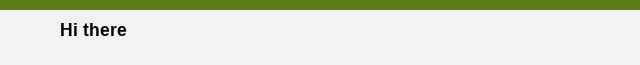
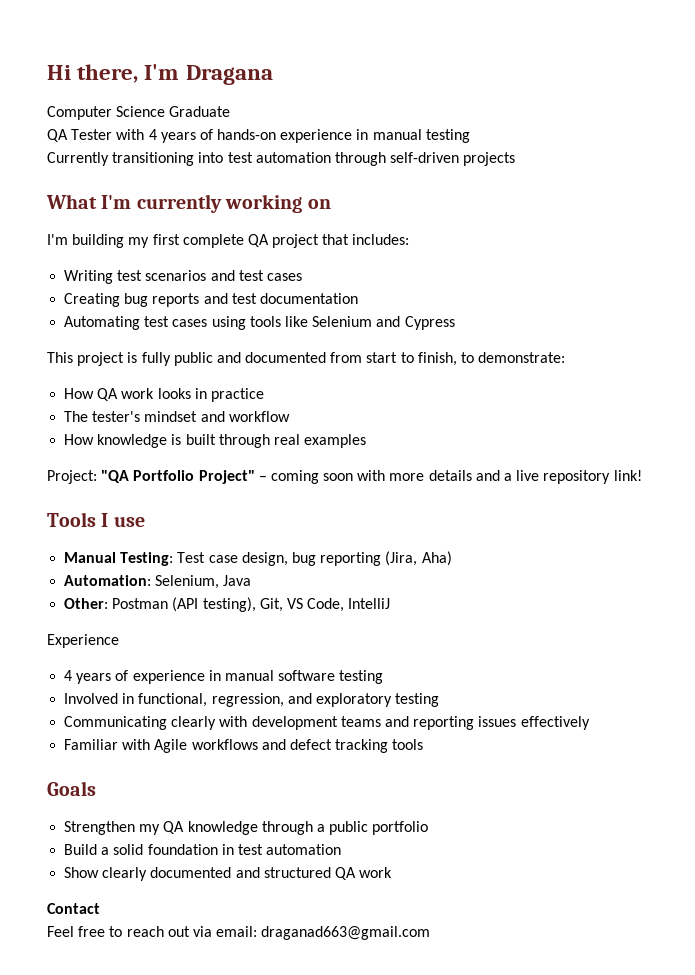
[83,23,127,36] there -> [77,64,273,85] [47,106,231,120] [47,129,470,143] [47,152,516,166] [46,194,331,213] [47,234,410,248] [64,270,302,284] [64,293,358,307] [64,316,455,330] [47,352,566,366] [64,388,264,402] [64,411,290,422] [64,434,367,448] [47,470,642,484] [47,512,145,527] [64,551,452,566] [64,575,252,589] [64,597,391,612] [47,634,119,648] [64,670,384,684] [64,693,440,707] [64,716,590,730] [64,739,424,753] [47,781,96,796] [64,821,429,835] [64,844,342,855] [64,867,393,881] [47,903,100,914] [47,926,431,940] there, I'm Dragana // Computer Science Graduate // QA Tester with 4 years of hands-on experience in manual testing // Currently transitioning into test automation through self-driven projects // What I'm currently working on // I'm building my first complete QA project that includes: // Writing test scenarios and test cases // Creating bug reports and test documentation // Automating test cases using tools like Selenium and Cypress // This project is fully public and documented from start to finish, to demonstrate: // How QA work looks in practice // The tester's mindset and workflow // How knowledge is built through real examples // Project: "QA Portfolio Project" – coming soon with more details and a live repository link! // Tools I use // Manual Testing: Test case design, bug reporting (Jira, Aha) // Automation: Selenium, Java // Other: Postman (API testing), Git, VS Code, IntelliJ // Experience // 4 years of experience in manual software testing // Involved in functional, regression, and exploratory testing // Communicating clearly with development teams and reporting issues effectively // Familiar with Agile workflows and defect tracking tools // Goals // Strengthen my QA knowledge through a public portfolio // Build a solid foundation in test automation // Show clearly documented and structured QA work // Contact // Feel free to reach out via email: draganad663@gmail.com

